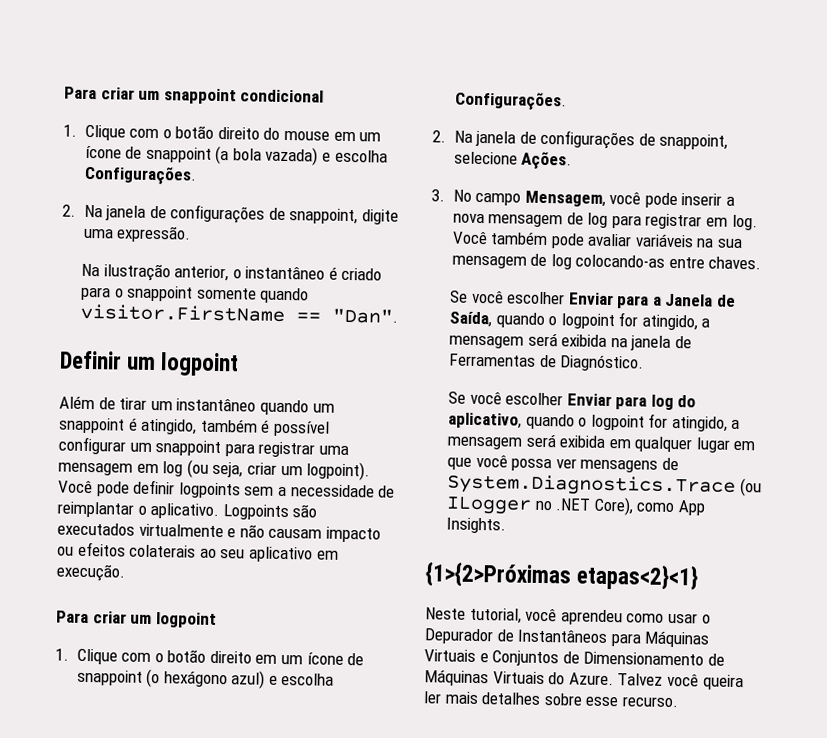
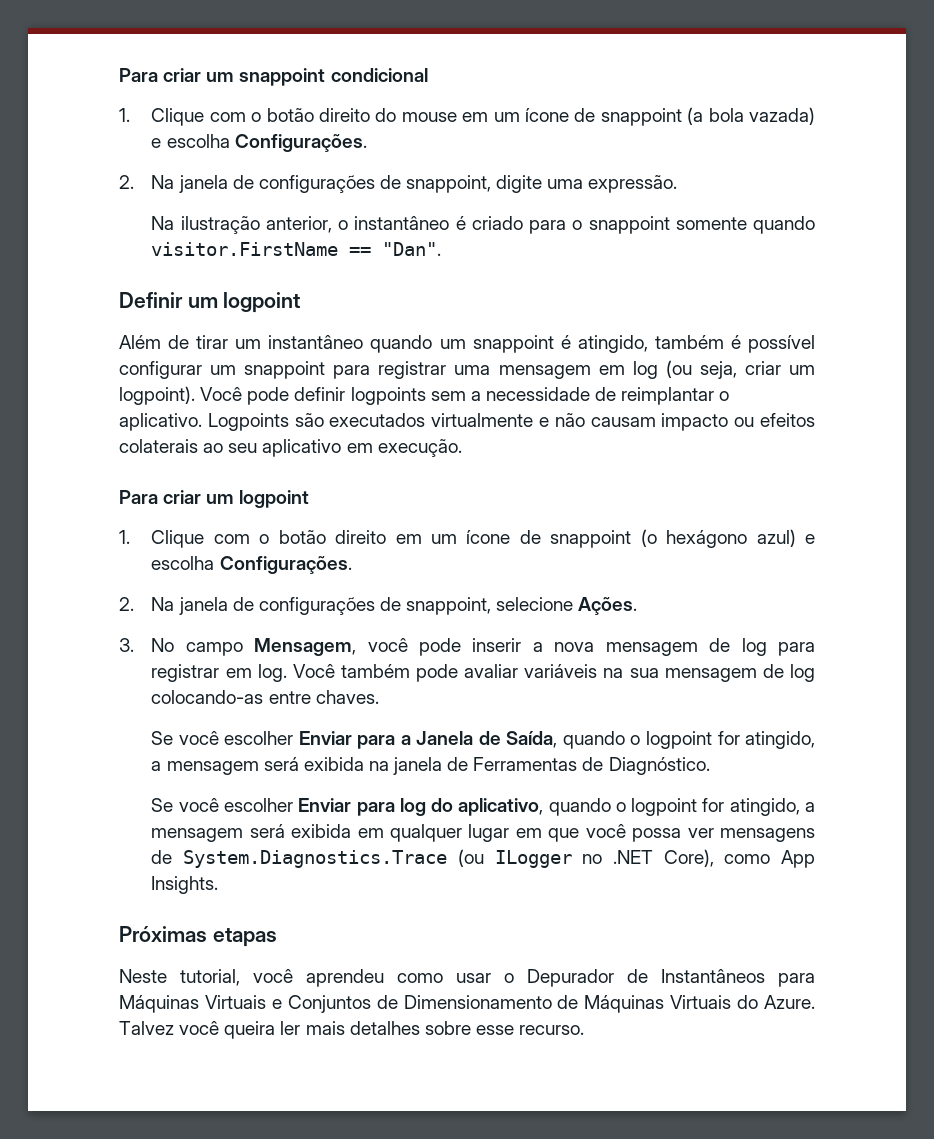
[425,561,700,591] {1>{2>Próximas etapas<2}<1} -> [119,926,277,947] Próximas etapas

